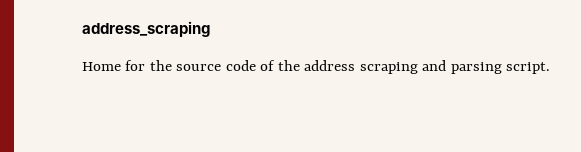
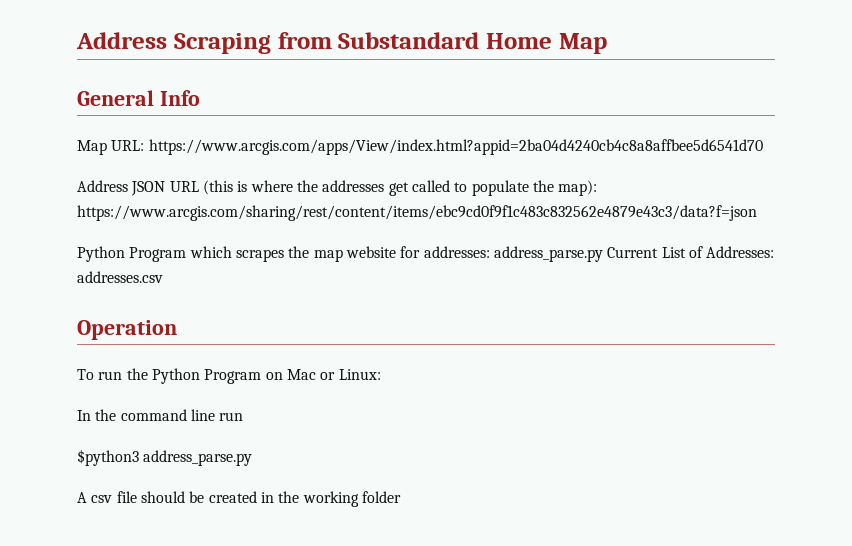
[82,21,210,37] [82,60,551,74] address_scraping // Home for the source code of the address scraping and parsing script. -> [76,32,607,54] [77,90,200,106] [77,139,763,155] [77,180,598,196] [77,205,757,221] [77,246,775,262] [77,271,163,283] [77,320,177,340] [77,368,381,384] [77,409,244,421] [77,449,253,466] [77,491,401,507] Address Scraping from Substandard Home Map // General Info // Map URL: https://www.arcgis.com/apps/View/index.html?appid=2ba04d4240cb4c8a8affbee5d6541d70 // Address JSON URL (this is where the addresses get called to populate the map): https://www.arcgis.com/sharing/rest/content/items/ebc9cd0f9f1c483c832562e4879e43c3/data?f=json // Python Program which scrapes the map website for addresses: address_parse.py Current List of Addresses: addresses.csv // Operation // To run the Python Program on Mac or Linux: // In the command line run // $python3 address_parse.py // A csv file should be created in the working folder

